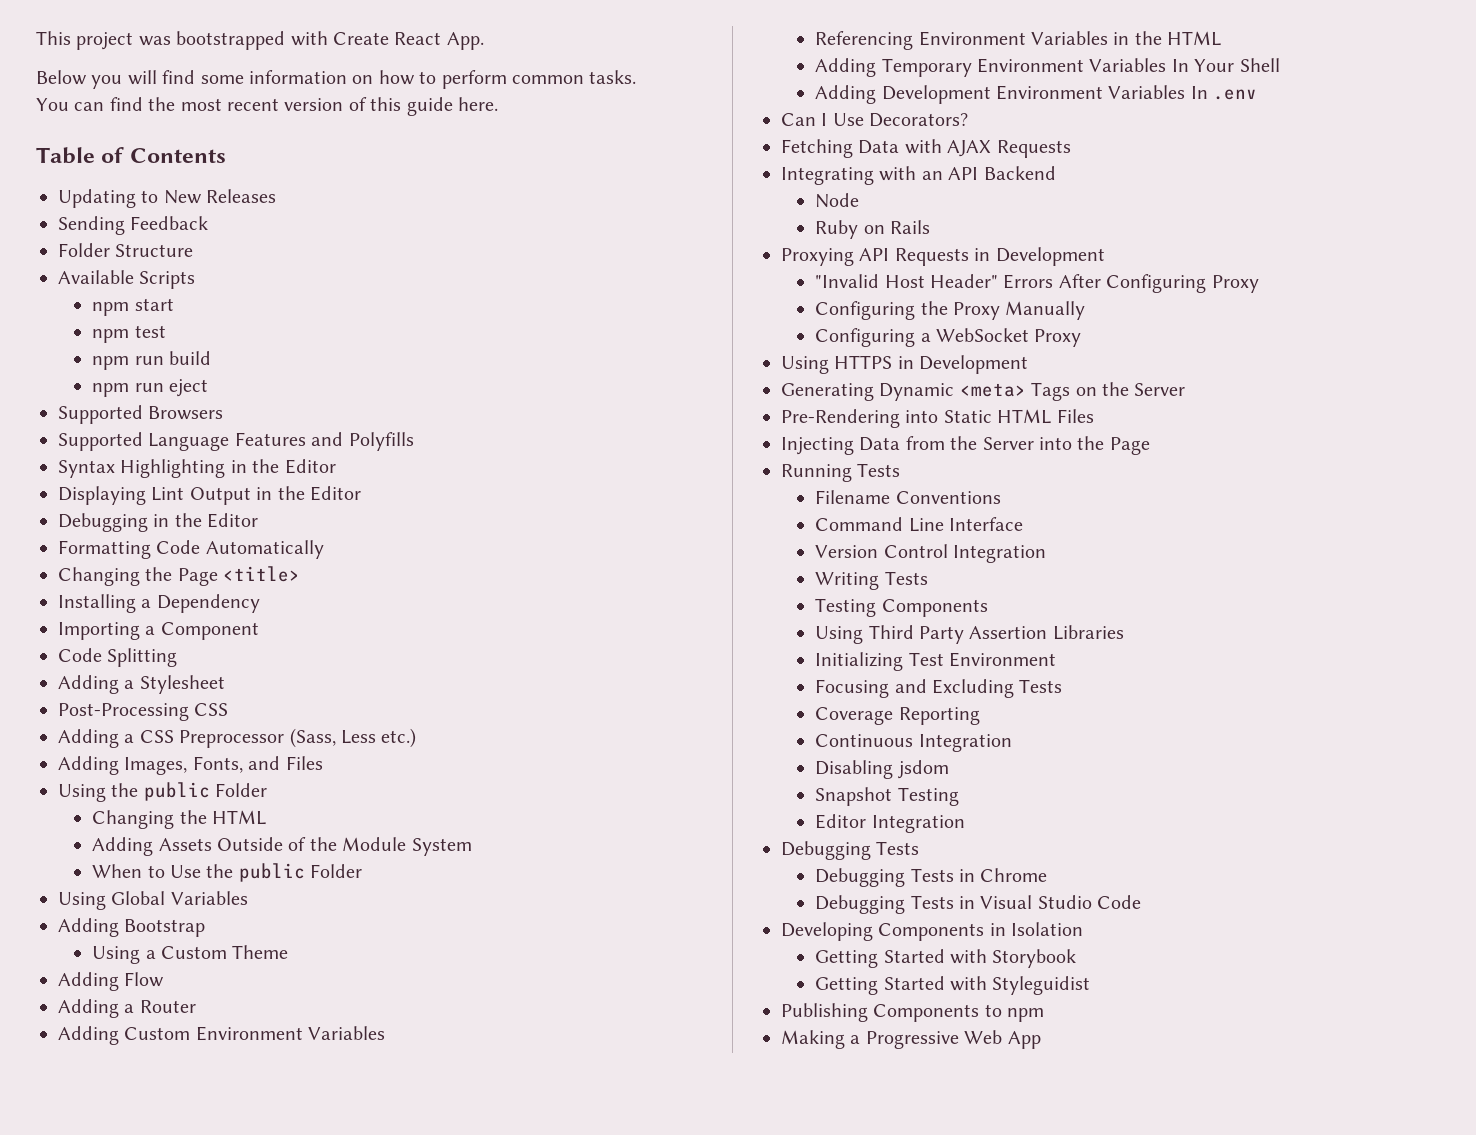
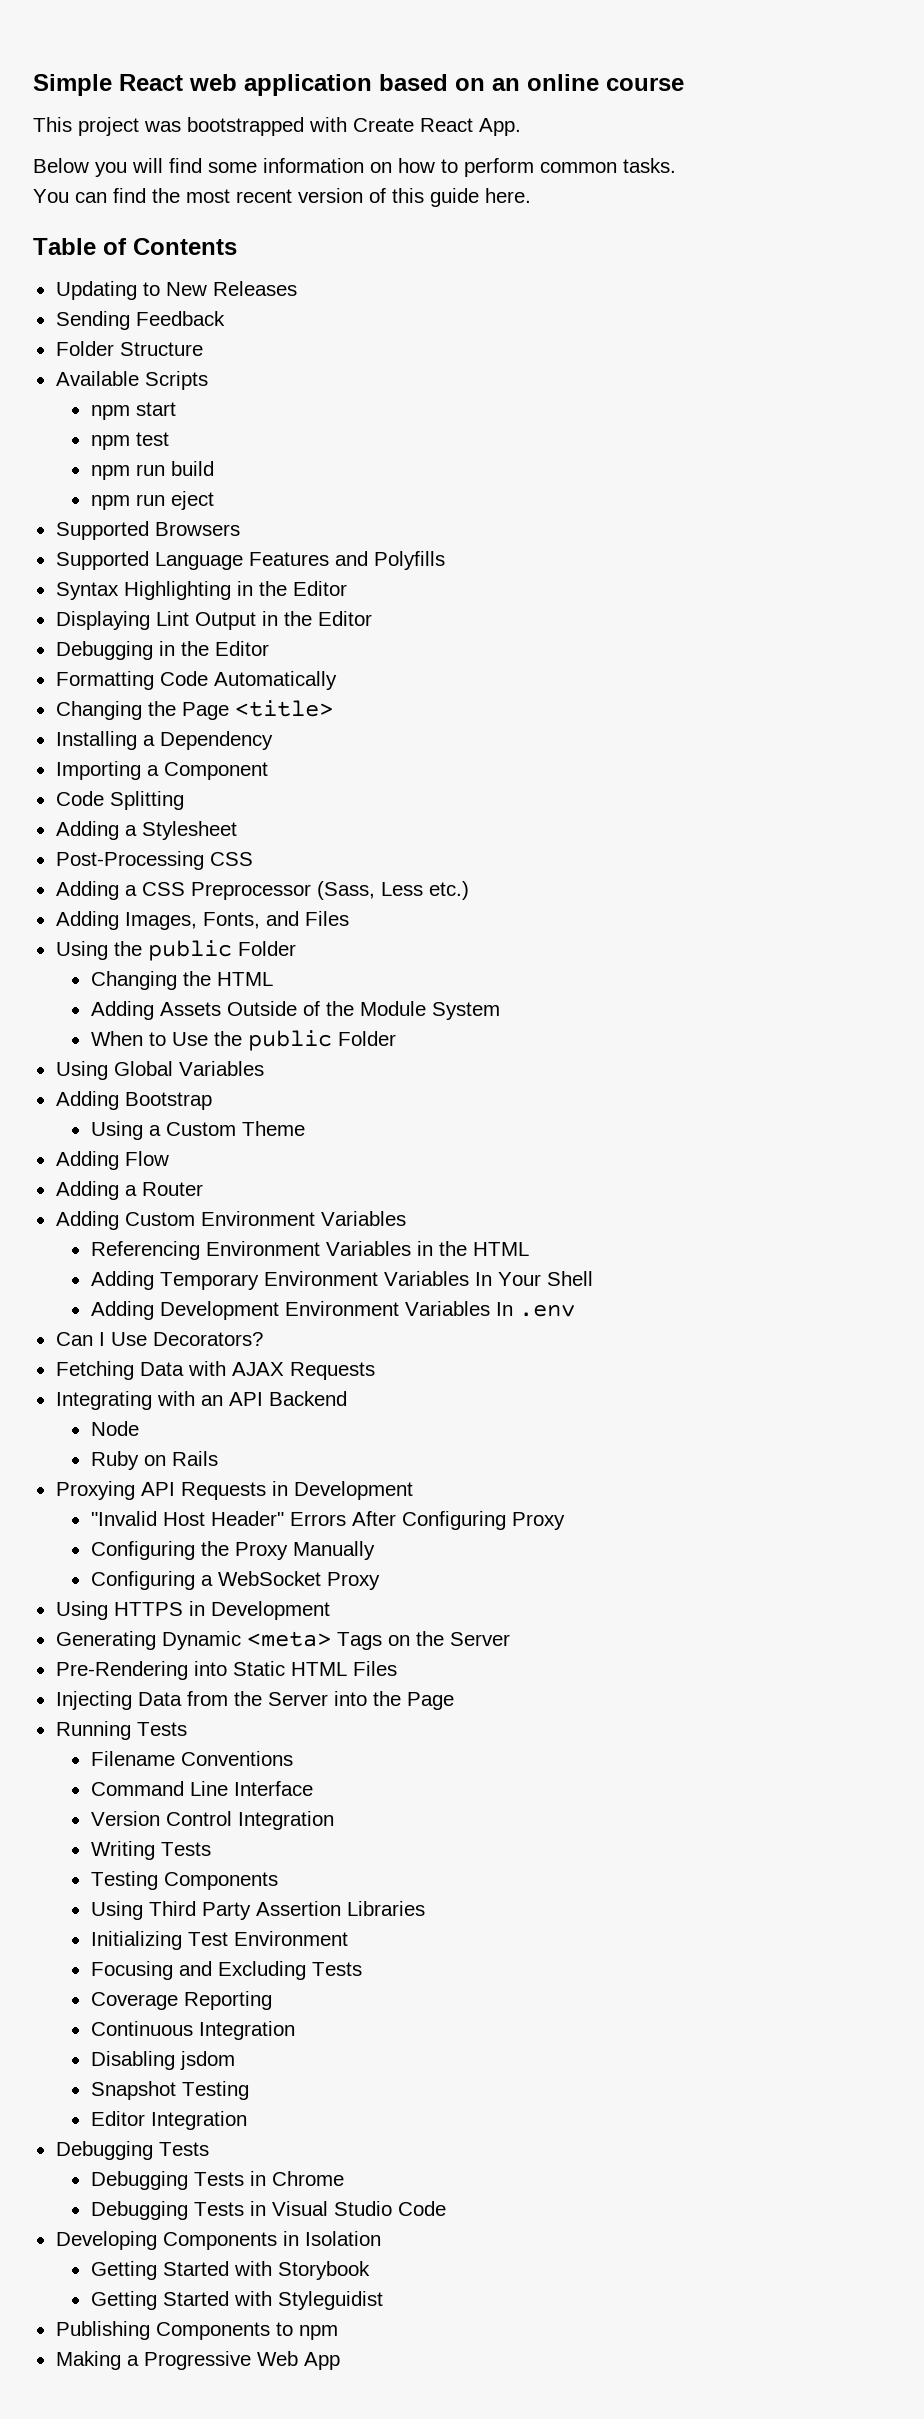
(36, 38) none -> [33,74,684,96] Simple React web application based on an online course //

